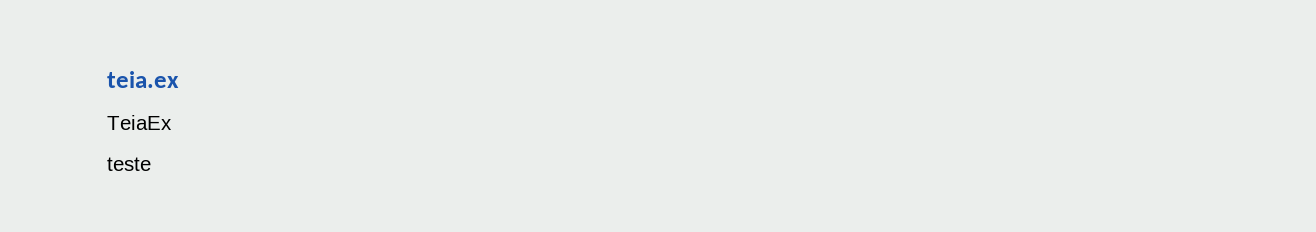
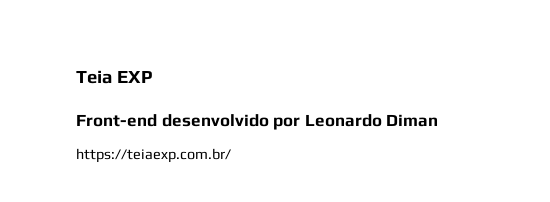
[107,71,179,88] [107,115,172,130] [107,157,151,171] teia.ex // TeiaEx // teste -> [76,70,153,84] [76,114,439,130] [76,148,231,163] Teia EXP // Front-end desenvolvido por Leonardo Diman // https://teiaexp.com.br/

